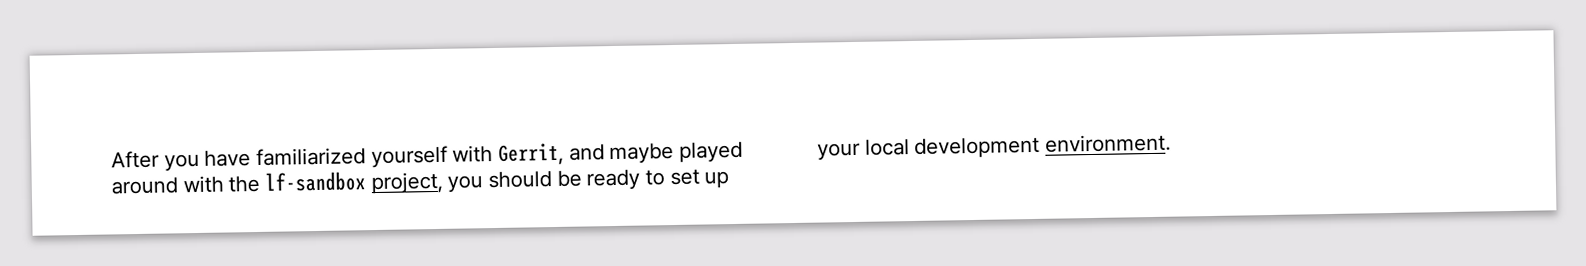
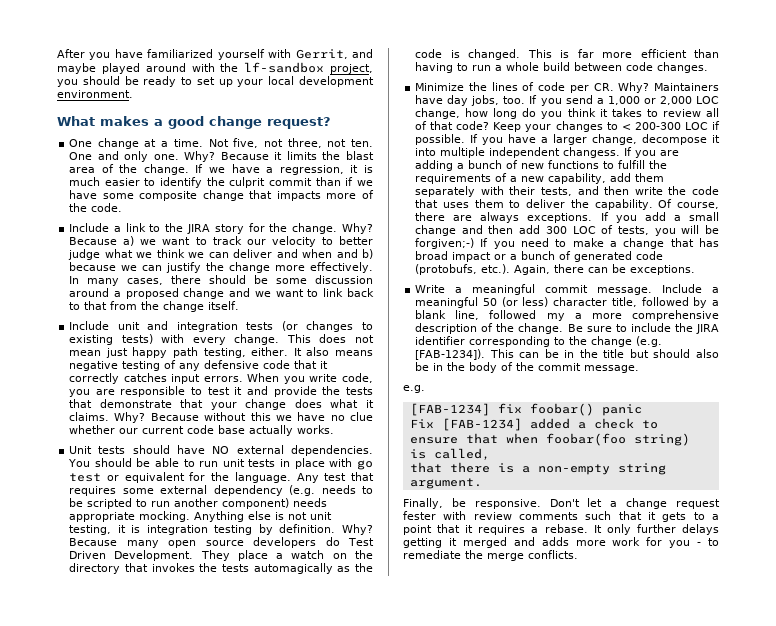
(1172, 143) none -> [57,116,331,129] [69,138,373,149] [69,151,374,162] [69,164,373,175] [69,177,374,188] [69,190,374,201] [69,203,123,212] [69,223,373,234] [69,236,373,247] [68,249,374,260] [69,262,374,273] [69,275,373,286] [69,288,374,299] [69,301,240,312] [69,321,373,332] [69,334,374,345] [69,347,374,358] [69,360,329,371] [69,373,373,384] [69,386,374,397] [69,399,374,410] [69,412,374,423] [69,425,335,436] [69,445,373,456] [68,458,373,470] [69,472,375,483] [69,485,373,496] [69,498,328,509] [69,511,333,522] [69,524,373,535] [69,537,375,548] [69,550,373,561] [69,563,373,574] [415,49,719,60] [415,62,709,73] [415,82,719,93] [415,95,719,106] [415,108,719,119] [415,121,720,132] [415,134,720,145] [415,147,680,158] [415,160,668,171] [415,173,665,184] [415,186,719,197] [415,199,719,210] [415,212,719,223] [415,225,719,236] [415,238,719,249] [415,251,664,262] [415,264,696,275] [415,284,719,295] [415,297,719,308] [415,310,719,321] [415,323,719,334] [415,336,663,347] [415,349,719,360] [415,362,640,373] [403,385,425,393] [409,403,642,416] [409,418,658,431] [409,433,690,446] [409,448,490,460] [409,462,666,475] [409,478,482,489] [403,498,720,509] [403,511,719,522] [403,524,719,535] [403,537,719,548] [403,550,578,561] // What makes a good change request? // One change at a time. Not five, not three, not ten. One and only one. Why? Because it limits the blast area of the change. If we have a regression, it is much easier to identify the culprit commit than if we have some composite change that impacts more of the code. // Include a link to the JIRA story for the change. Why? Because a) we want to track our velocity to better judge what we think we can deliver and when and b) because we can justify the change more effectively. In many cases, there should be some discussion around a proposed change and we want to link back to that from the change itself. // Include unit and integration tests (or changes to existing tests) with every change. This does not mean just happy path testing, either. It also means negative testing of any defensive code that it correctly catches input errors. When you write code, you are responsible to test it and provide the tests that demonstrate that your change does what it claims. Why? Because without this we have no clue whether our current code base actually works. // Unit tests should have NO external dependencies. You should be able to run unit tests in place with go test or equivalent for the language. Any test that requires some external dependency (e.g. needs to be scripted to run another component) needs appropriate mocking. Anything else is not unit testing, it is integration testing by definition. Why? Because many open source developers do Test Driven Development. They place a watch on the directory that invokes the tests automagically as the code is changed. This is far more efficient than having to run a whole build between code changes. // Minimize the lines of code per CR. Why? Maintainers have day jobs, too. If you send a 1,000 or 2,000 LOC change, how long do you think it takes to review all of that code? Keep your changes to < 200-300 LOC if possible. If you have a larger change, decompose it into multiple independent changess. If you are adding a bunch of new functions to fulfill the requirements of a new capability, add them separately with their tests, and then write the code that uses them to deliver the capability. Of course, there are always exceptions. If you add a small change and then add 300 LOC of tests, you will be forgiven;-) If you need to make a change that has broad impact or a bunch of generated code (protobufs, etc.). Again, there can be exceptions. // Write a meaningful commit message. Include a meaningful 50 (or less) character title, followed by a blank line, followed my a more comprehensive description of the change. Be sure to include the JIRA identifier corresponding to the change (e.g. [FAB-1234]). This can be in the title but should also be in the body of the commit message. // e.g. // [FAB-1234] fix foobar() panic // Fix [FAB-1234] added a check to ensure that when foobar(foo string) is called, // that there is a non-empty string argument. // Finally, be responsive. Don't let a change request fester with review comments such that it gets to a point that it requires a rebase. It only further delays getting it merged and adds more work for you - to remediate the merge conflicts.

